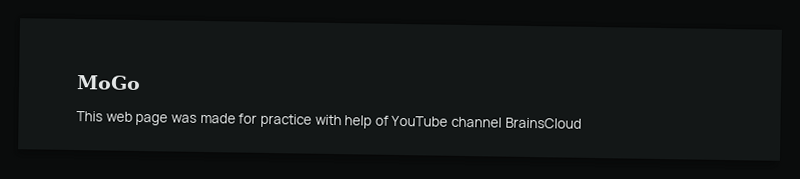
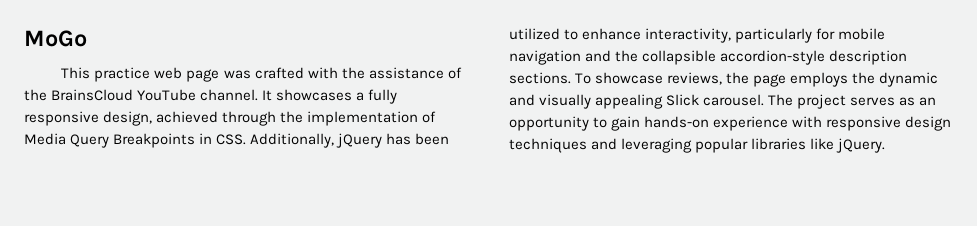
(103, 116) none -> [94,67,151,82] practice
[199,112,582,129] made for practice with help of YouTube channel BrainsCloud -> [254,67,462,79] [24,89,398,104] [24,111,437,126] [24,133,450,148] [509,28,886,43] [509,50,908,65] [509,72,939,87] [509,94,937,109] [509,116,952,131] [509,138,886,153] crafted with the assistance of the BrainsCloud YouTube channel. It showcases a fully responsive design, achieved through the implementation of Media Query Breakpoints in CSS. Additionally, jQuery has been utilized to enhance interactivity, particularly for mobile navigation and the collapsible accordion-style description sections. To showcase reviews, the page employs the dynamic and visually appealing Slick carousel. The project serves as an opportunity to gain hands-on experience with responsive design techniques and leveraging popular libraries like jQuery.

